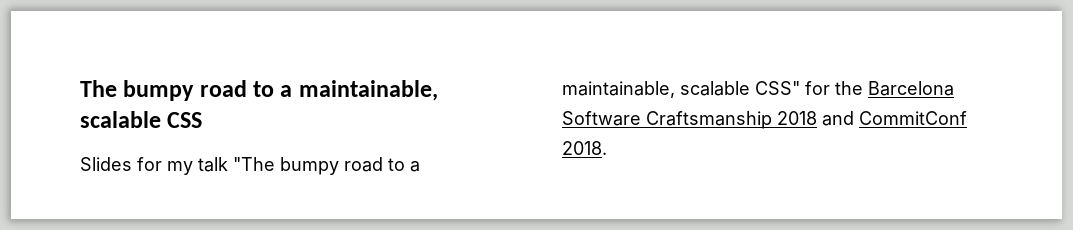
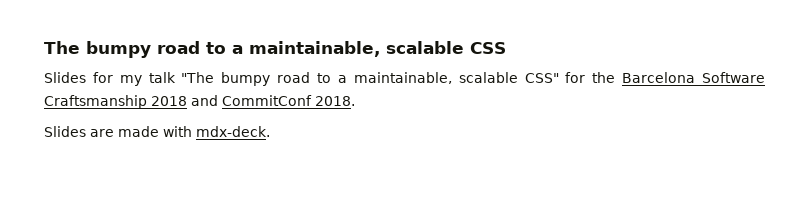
(607, 148) none -> [44,126,270,137] // Slides are made with mdx-deck.

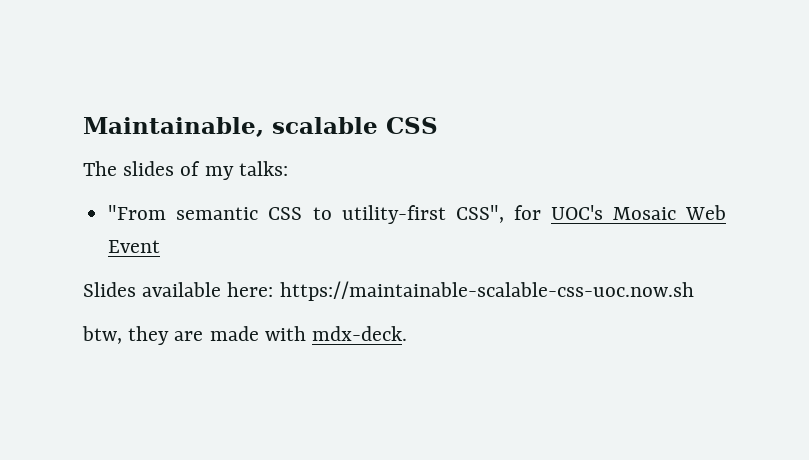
[44,41,506,58] [44,72,766,86] [44,95,355,109] [44,126,86,137] The bumpy road to a maintainable, scalable CSS // Slides for my talk "The bumpy road to a maintainable, scalable CSS" for the Barcelona Software Craftsmanship 2018 and CommitConf 2018. // Slides -> [83,117,438,137] [83,161,288,180] [108,205,726,224] [108,240,161,253] [83,281,694,301] [82,326,170,345] Maintainable, scalable CSS // The slides of my talks: // "From semantic CSS to utility-first CSS", for UOC's Mosaic Web Event // Slides available here: https://maintainable-scalable-css-uoc.now.sh // btw, they

